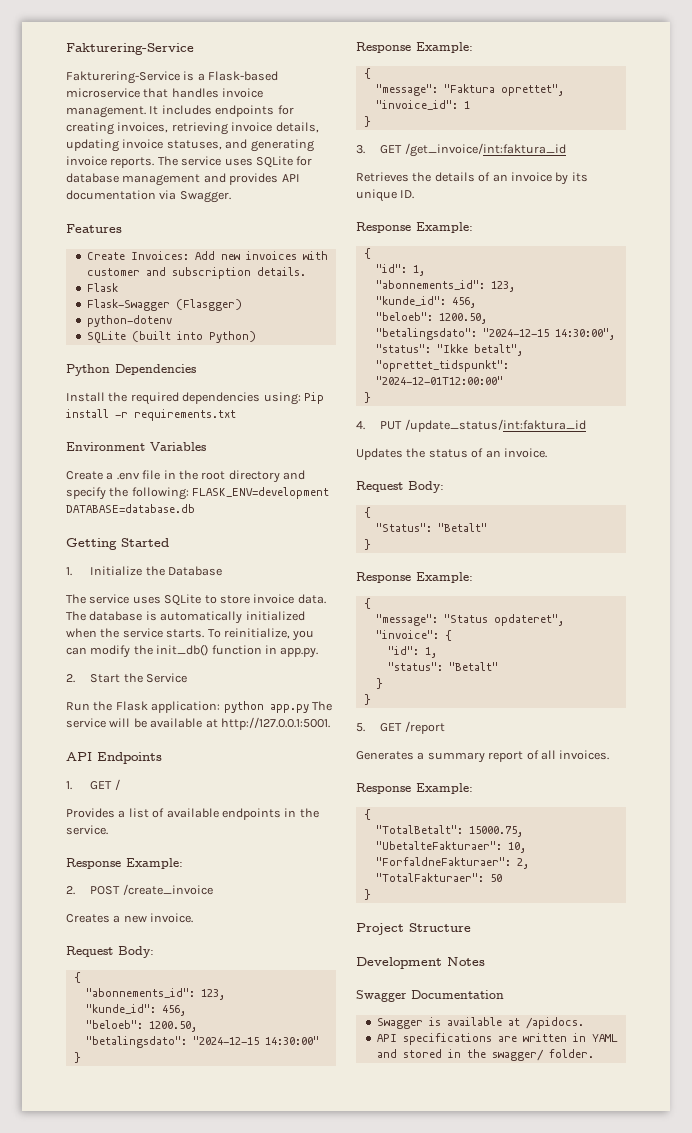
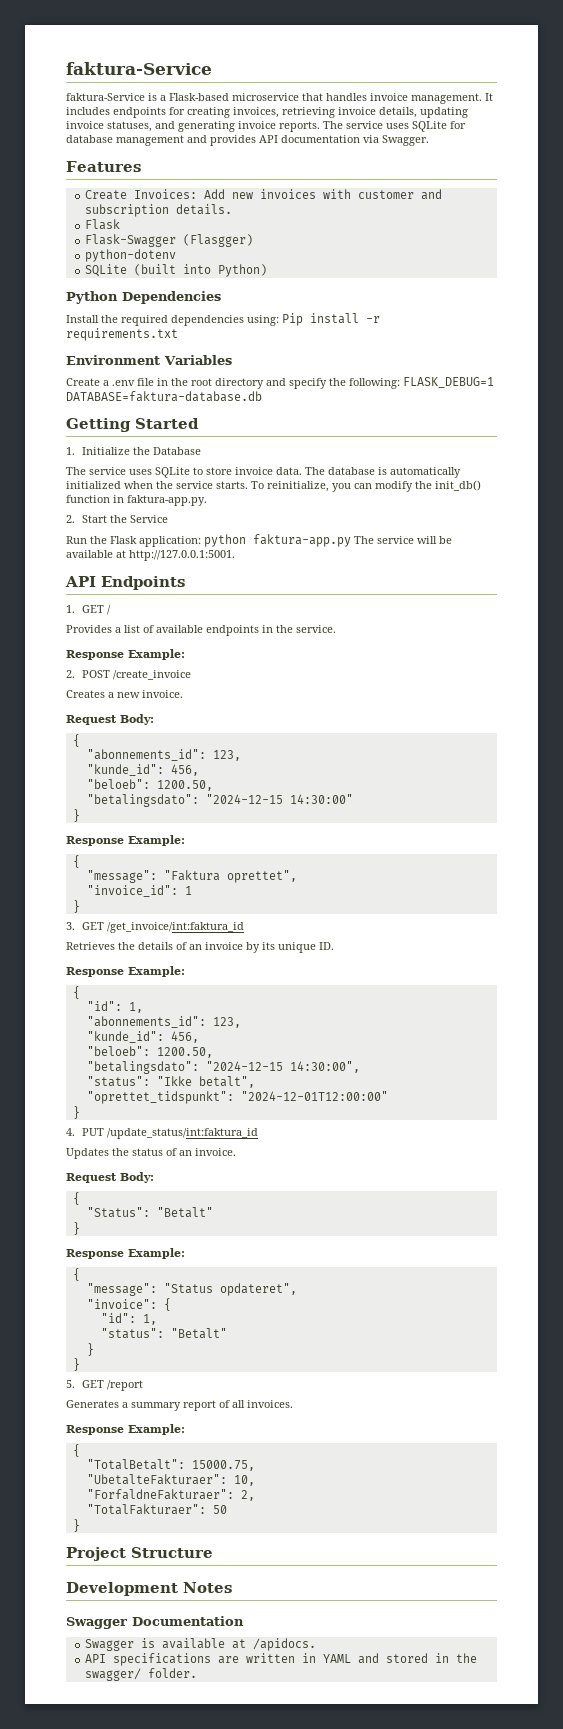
[66,43,194,55] [66,71,180,84] Fakturering-Service // Fakturering-Service -> [66,62,212,75] [66,93,145,101] faktura-Service // faktura-Service
[192,487,330,499] [66,504,195,513] FLASK_ENV=development DATABASE=database.db -> [403,377,494,388] [66,391,262,402] FLASK_DEBUG=1 DATABASE=faktura-database.db
[280,647,319,658] app.py. -> [127,495,207,506] faktura-app.py.
[269,704,309,713] app.py -> [253,534,351,547] faktura-app.py

